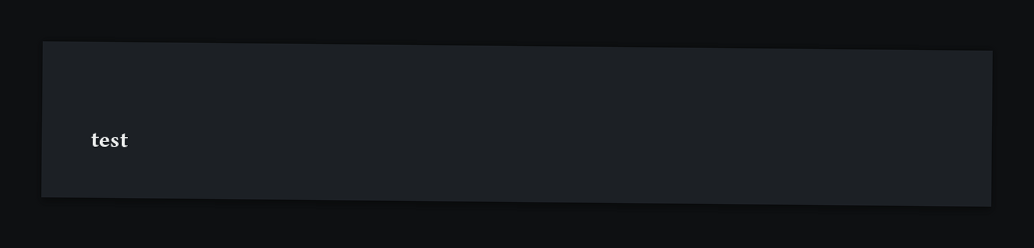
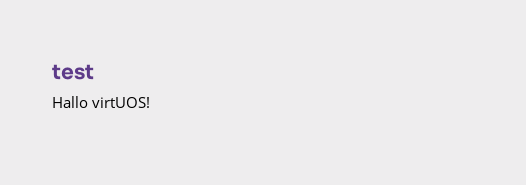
(129, 140) none -> [52,96,151,108] // Hallo virtUOS!

